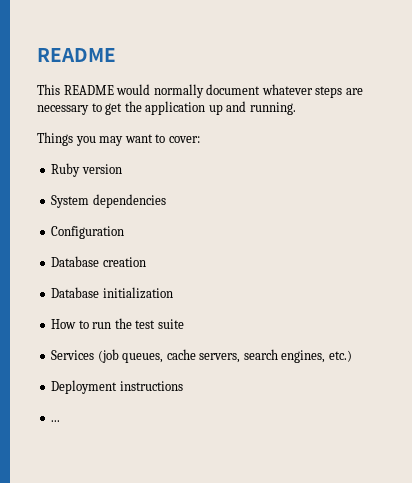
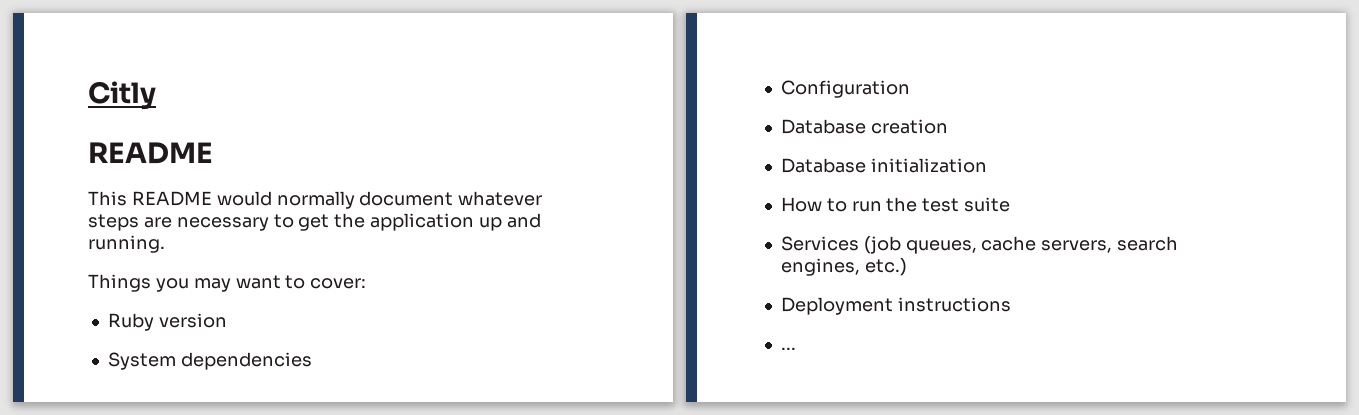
(37, 55) none -> [88,81,156,110] Citly //

